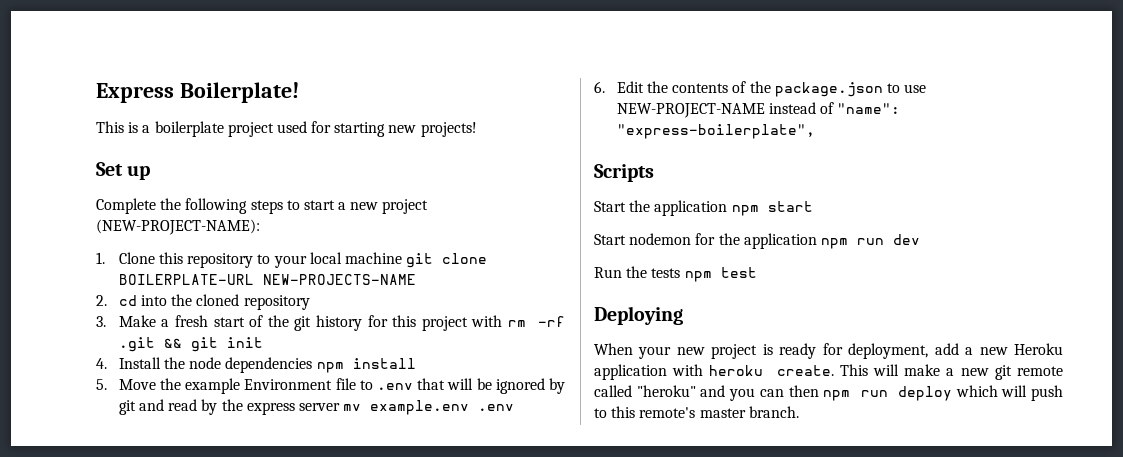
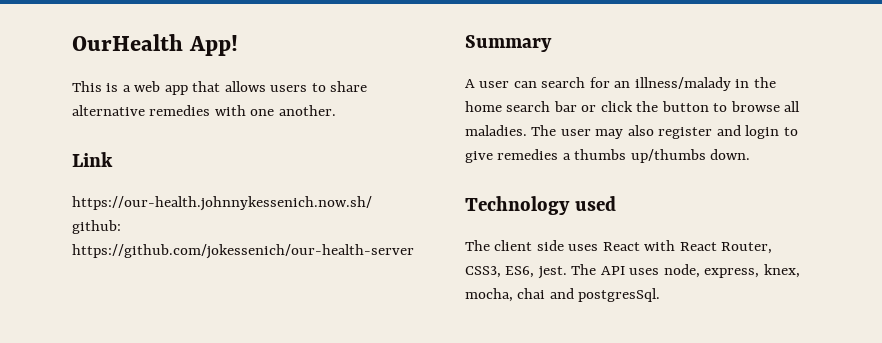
[96,82,299,103] Express Boilerplate! -> [72,34,239,56] OurHealth App!
[154,121,477,137] [96,162,151,180] [96,198,429,214] [96,219,260,235] [96,252,488,268] [118,274,416,285] [96,294,310,310] [96,315,565,331] [118,337,263,352] [96,357,416,373] [96,378,566,394] [118,399,515,415] [594,81,927,97] [616,102,901,118] [616,124,815,139] [594,164,654,182] [594,200,813,216] [594,233,920,249] [594,266,757,282] [594,306,683,325] [594,343,1063,359] [594,364,1063,380] [594,385,1063,401] [594,406,799,418] boilerplate project used for starting new projects! // Set up // Complete the following steps to start a new project (NEW-PROJECT-NAME): // 1. Clone this repository to your local machine git clone BOILERPLATE-URL NEW-PROJECTS-NAME // 2. cd into the cloned repository // 3. Make a fresh start of the git history for this project with rm -rf .git && git init // 4. Install the node dependencies npm install // 5. Move the example Environment file to .env that will be ignored by git and read by the express server mv example.env .env // 6. Edit the contents of the package.json to use NEW-PROJECT-NAME instead of "name": "express-boilerplate", // Scripts // Start the application npm start // Start nodemon for the application npm run dev // Run the tests npm test // Deploying // When your new project is ready for deployment, add a new Heroku application with heroku create. This will make a new git remote called "heroku" and you can then npm run deploy which will push to this remote's master branch. -> [134,81,368,95] [72,105,336,116] [72,152,113,167] [72,196,372,211] [72,220,121,234] [72,244,414,259] [465,35,552,52] [465,77,776,91] [465,101,801,112] [465,125,798,139] [465,149,751,163] [465,196,616,215] [465,240,773,254] [465,264,800,279] [465,288,661,302] web app that allows users to share alternative remedies with one another. // Link // https://our-health.johnnykessenich.now.sh/ github: https://github.com/jokessenich/our-health-server // Summary // A user can search for an illness/malady in the home search bar or click the button to browse all maladies. The user may also register and login to give remedies a thumbs up/thumbs down. // Technology used // The client side uses React with React Router, CSS3, ES6, jest. The API uses node, express, knex, mocha, chai and postgresSql.

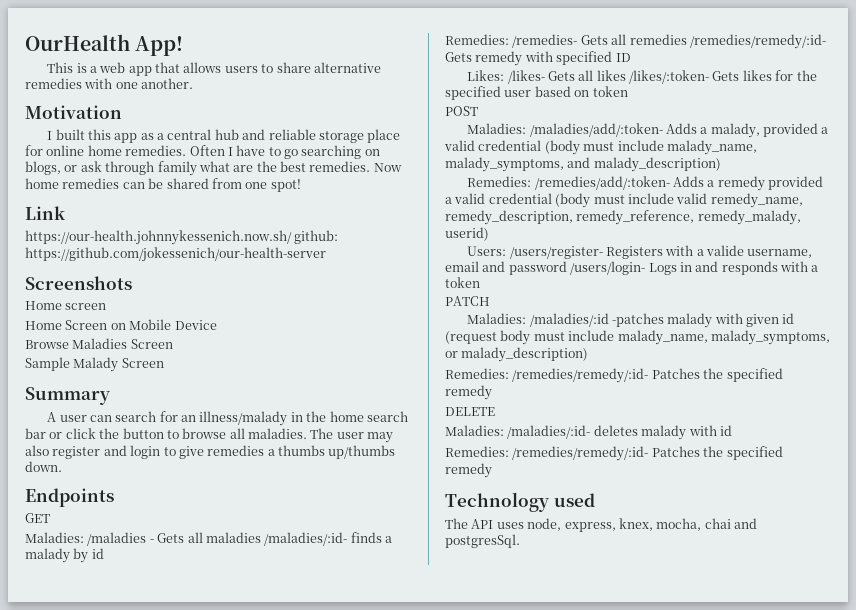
[72,152,113,167] [72,196,372,211] [72,220,121,234] [72,244,414,259] Link // https://our-health.johnnykessenich.now.sh/ github: https://github.com/jokessenich/our-health-server -> [25,105,122,119] [47,129,401,143] [25,145,380,159] [25,161,402,176] [25,178,301,192] [25,206,65,220] [25,230,339,245] [25,247,326,262] [25,276,132,290] [25,301,107,310] [25,319,217,330] [25,338,173,349] [25,357,164,372] Motivation // I built this app as a central hub and reliable storage place for online home remedies. Often I have to go searching on blogs, or ask through family what are the best remedies. Now home remedies can be shared from one spot! // Link // https://our-health.johnnykessenich.now.sh/ github: https://github.com/jokessenich/our-health-server // Screenshots // Home screen // Home Screen on Mobile Device // Browse Maladies Screen // Sample Malady Screen
[465,196,616,215] [465,240,773,254] [465,266,567,279] Technology used // The client side uses React with React Router, CSS3, ES6, jest. -> [25,488,114,507] [25,513,50,523] [25,532,392,546] [25,548,104,563] [445,34,826,49] [445,51,631,66] [467,70,817,84] [445,86,628,100] [445,106,478,116] [467,123,829,138] [444,140,757,155] [445,157,721,172] [467,176,823,191] [445,193,803,208] [445,210,801,225] [445,227,489,241] [467,245,813,259] [445,261,819,275] [445,277,480,288] [445,296,490,306] [467,313,795,328] [445,330,830,345] [445,347,589,362] [445,368,783,383] [445,385,492,400] [445,407,495,416] [445,425,732,440] [445,446,783,461] [445,463,492,478] [445,492,595,512] Endpoints // GET // Maladies: /maladies - Gets all maladies /maladies/:id- finds a malady by id // Remedies: /remedies- Gets all remedies /remedies/remedy/:id- Gets remedy with specified ID // Likes: /likes- Gets all likes /likes/:token- Gets likes for the specified user based on token // POST // Maladies: /maladies/add/:token- Adds a malady, provided a valid credential (body must include malady_name, malady_symptoms, and malady_description) // Remedies: /remedies/add/:token- Adds a remedy provided a valid credential (body must include valid remedy_name, remedy_description, remedy_reference, remedy_malady, userid) // Users: /users/register- Registers with a valide username, email and password /users/login- Logs in and responds with a token // PATCH // Maladies: /maladies/:id -patches malady with given id (request body must include malady_name, malady_symptoms, or malady_description) // Remedies: /remedies/remedy/:id- Patches the specified remedy // DELETE // Maladies: /maladies/:id- deletes malady with id // Remedies: /remedies/remedy/:id- Patches the specified remedy // Technology used //

